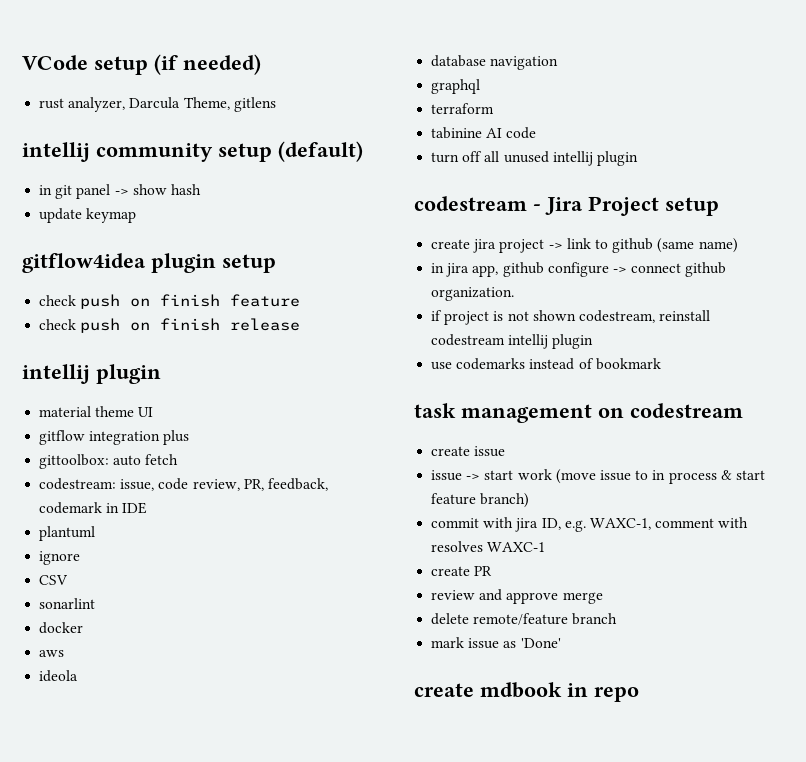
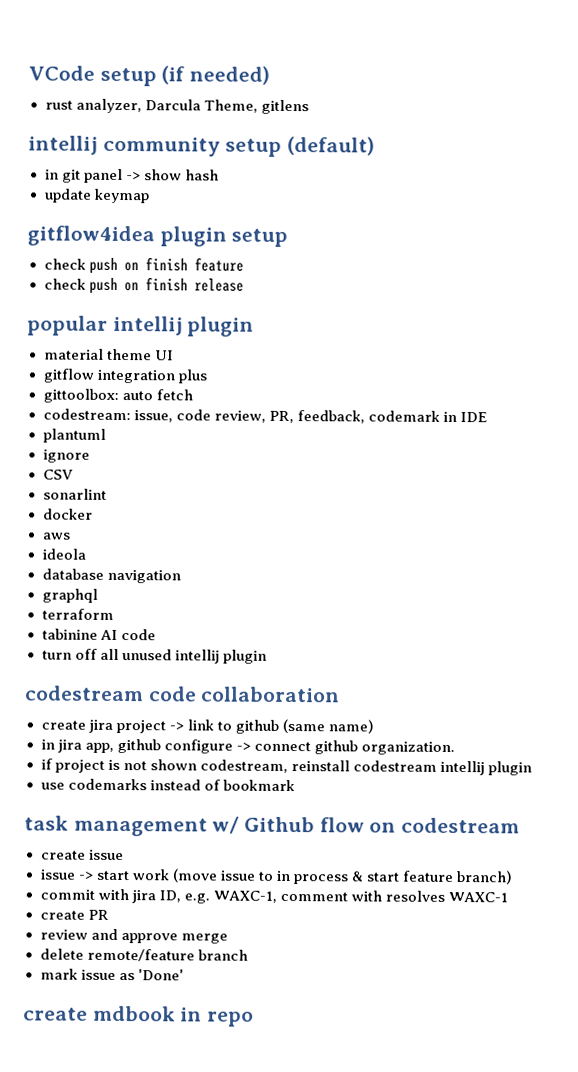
(301, 324) none -> [27,315,108,336] popular
[533,196,719,216] - Jira Project setup -> [148,686,341,703] code collaboration
(592, 413) none -> [212,816,365,834] w/ Github flow

